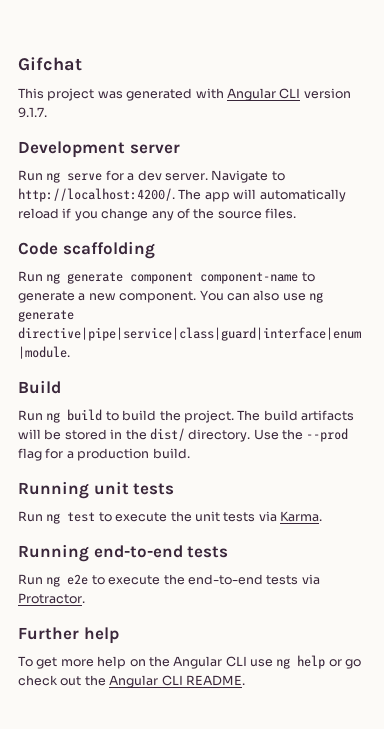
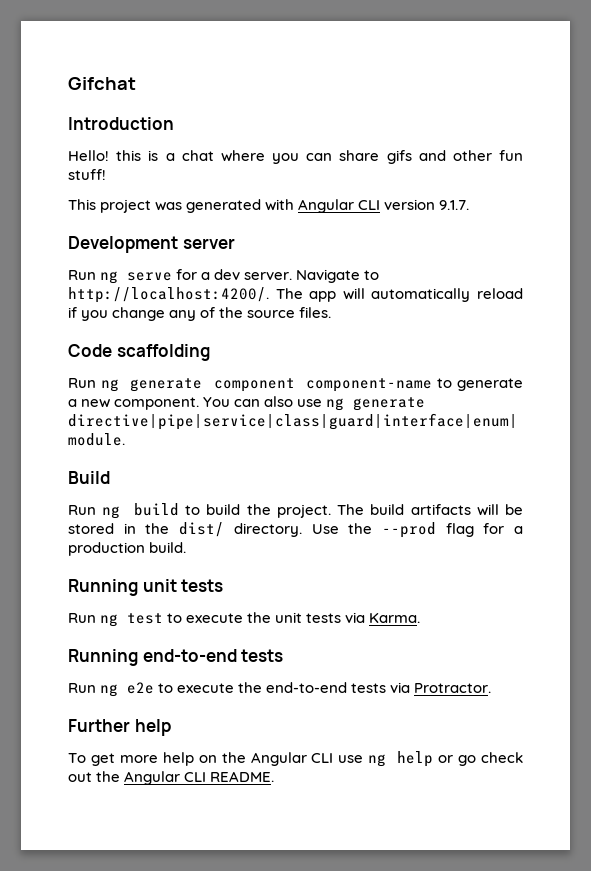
(82, 64) none -> [68,117,174,130] [68,150,523,164] [68,169,106,180] // Introduction // Hello! this is a chat where you can share gifs and other fun stuff!

